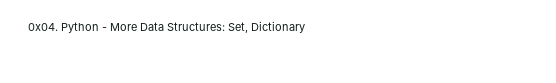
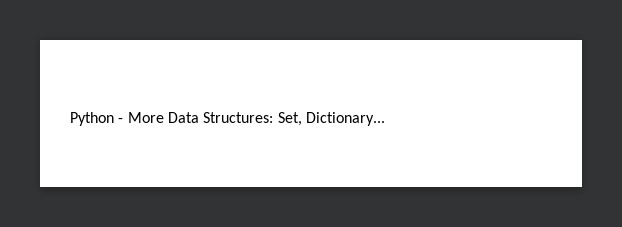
[28,23,58,31] 0x04. -> (70, 119) none
[251,21,305,33] Dictionary -> [305,112,385,126] Dictionary...

